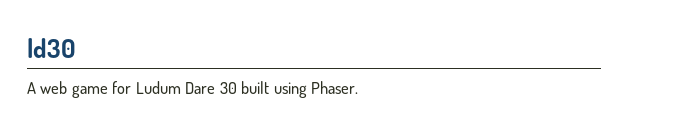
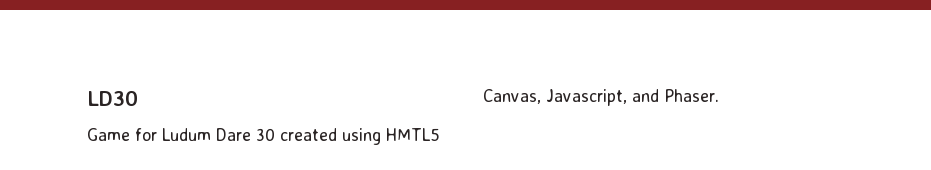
[27,38,76,58] [27,81,307,98] ld30 // A web game for Ludum Dare 30 built using -> [87,90,138,106] [87,128,440,145] [483,89,659,106] LD30 // Game for Ludum Dare 30 created using HMTL5 Canvas, Javascript, and

